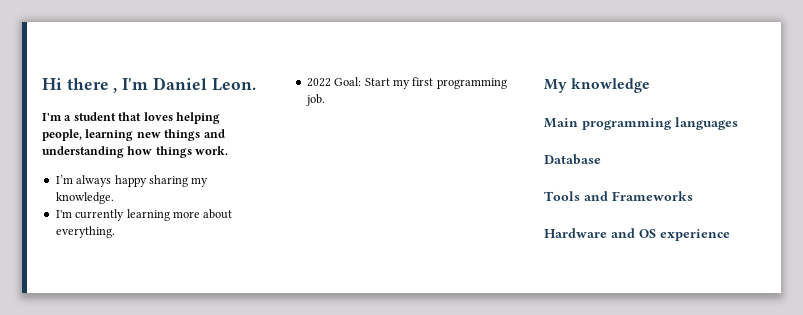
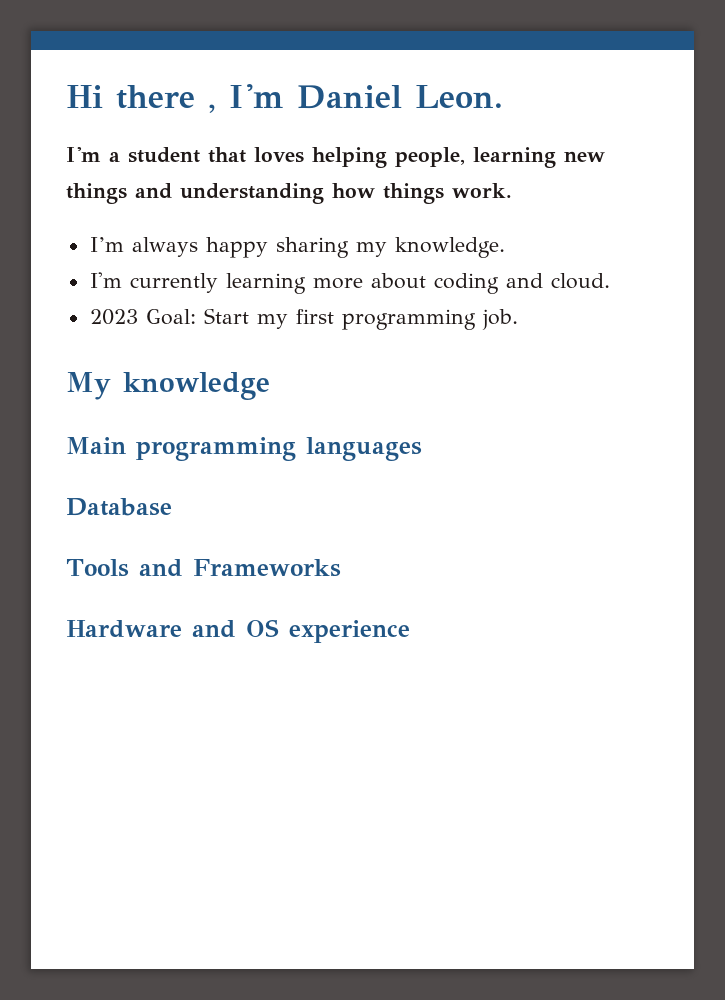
[55,226,115,238] [306,78,331,87] everything. // 2022 -> [433,273,610,294] [89,309,138,325] coding and cloud. // 2023

